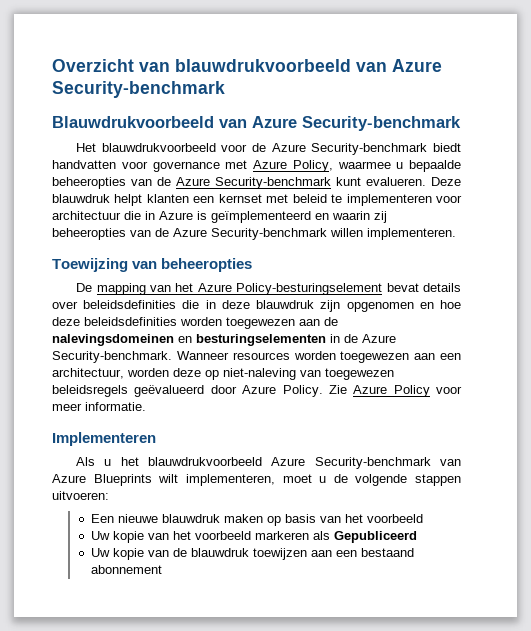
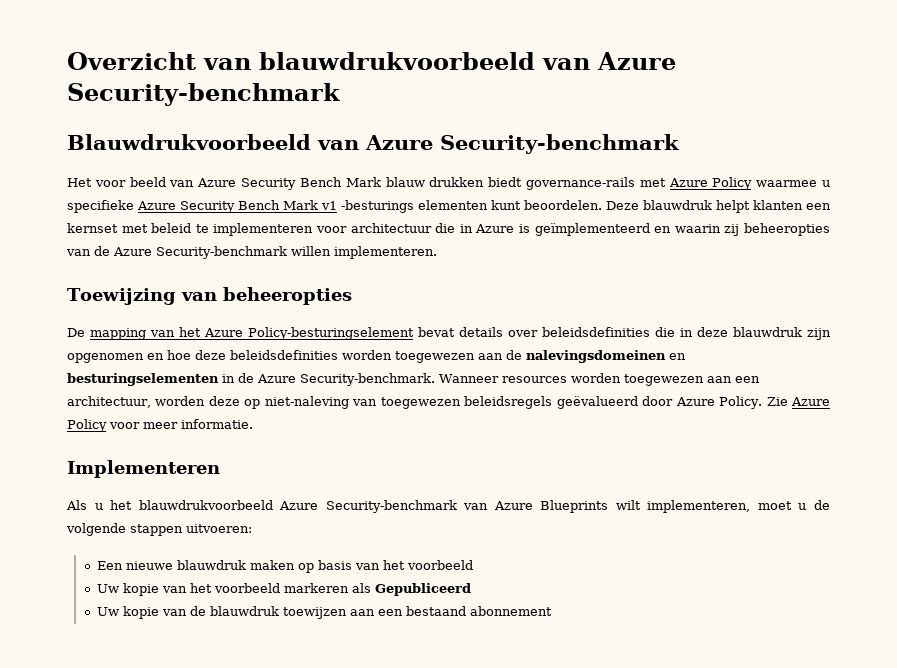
[101,143,461,155] [52,160,220,172] blauwdrukvoorbeeld voor de Azure Security-benchmark biedt handvatten voor governance -> [94,177,635,190] voor beeld van Azure Security Bench Mark blauw drukken biedt governance-rails
[292,160,333,172] Policy, -> [712,177,753,190] Policy
[409,160,461,172] [52,177,426,189] bepaalde beheeropties van de Azure Security-benchmark kunt evalueren. -> [67,200,602,213] specifieke Azure Security Bench Mark v1 -besturings elementen kunt beoordelen.

